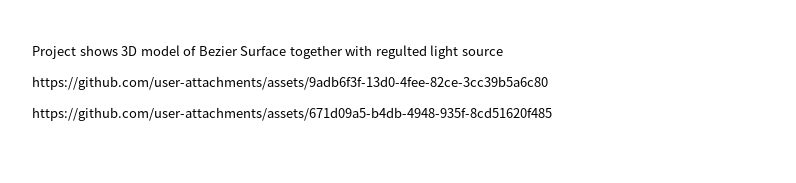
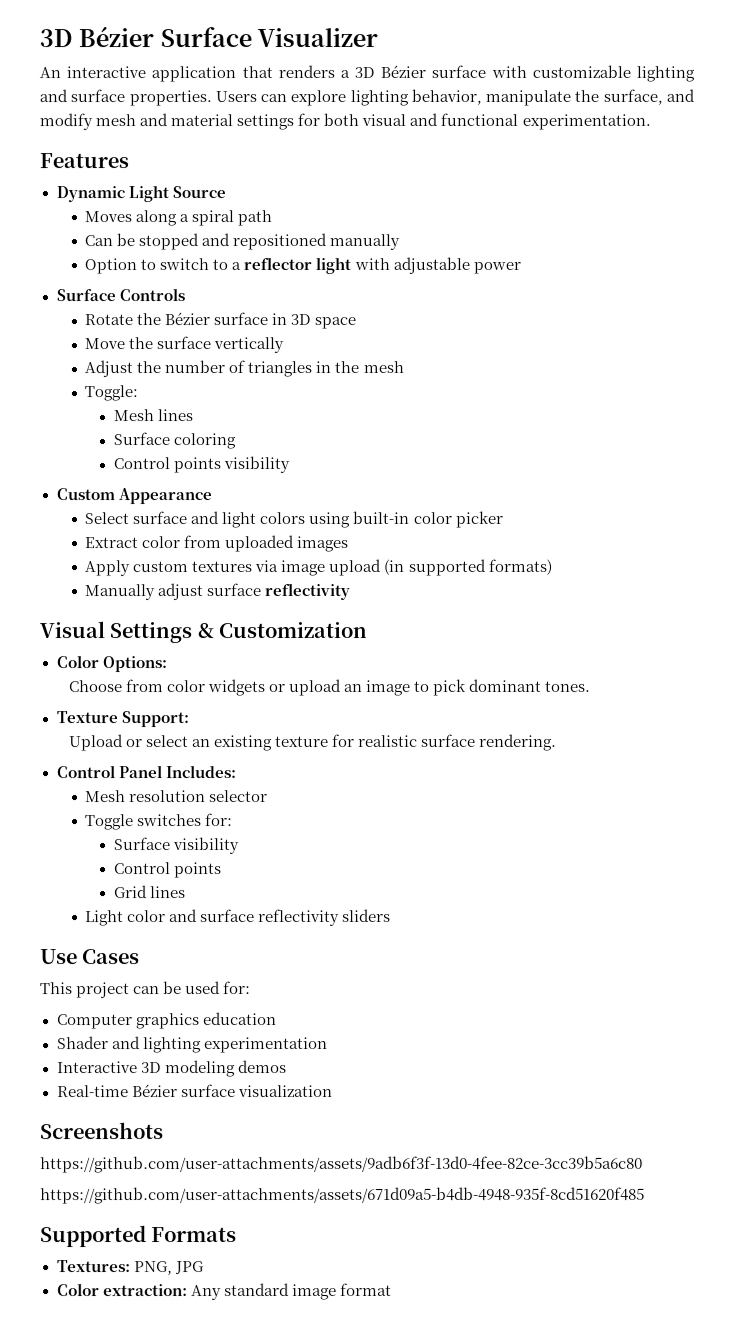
[32,45,503,59] [32,76,548,90] [32,107,552,121] Project shows 3D model of Bezier Surface together with regulted light source // https://github.com/user-attachments/assets/9adb6f3f-13d0-4fee-82ce-3cc39b5a6c80 // https://github.com/user-attachments/assets/671d09a5-b4db-4948-935f-8cd51620f485 -> [39,26,379,48] [39,64,695,83] [39,88,695,107] [39,112,651,131] [39,153,129,169] [55,185,226,203] [84,210,273,227] [84,233,401,251] [84,256,521,275] [55,288,185,302] [84,312,357,330] [84,336,285,354] [84,360,404,378] [84,385,139,402] [112,409,193,422] [112,432,236,450] [112,456,290,474] [55,488,212,505] [84,510,503,529] [84,535,349,553] [84,558,552,577] [84,583,351,601] [39,621,368,644] [55,655,168,673] [68,678,592,697] [56,711,190,728] [68,733,558,752] [56,765,237,779] [85,790,269,803] [85,813,234,831] [113,837,240,855] [113,862,222,879] [113,885,186,899] [85,908,392,927] [40,949,141,965] [40,981,252,999] [56,1012,277,1030] [56,1036,328,1054] [56,1060,287,1078] [56,1084,333,1098] [40,1122,164,1140] [40,1155,643,1174] [40,1186,645,1205] [40,1225,238,1248] [56,1260,204,1276] [56,1282,392,1301] 3D Bézier Surface Visualizer // An interactive application that renders a 3D Bézier surface with customizable lighting and surface properties. Users can explore lighting behavior, manipulate the surface, and modify mesh and material settings for both visual and functional experimentation. // Features // Dynamic Light Source // Moves along a spiral path // Can be stopped and repositioned manually // Option to switch to a reflector light with adjustable power // Surface Controls // Rotate the Bézier surface in 3D space // Move the surface vertically // Adjust the number of triangles in the mesh // Toggle: // Mesh lines // Surface coloring // Control points visibility // Custom Appearance // Select surface and light colors using built-in color picker // Extract color from uploaded images // Apply custom textures via image upload (in supported formats) // Manually adjust surface reflectivity // Visual Settings & Customization // Color Options: // Choose from color widgets or upload an image to pick dominant tones. // Texture Support: // Upload or select an existing texture for realistic surface rendering. // Control Panel Includes: // Mesh resolution selector // Toggle switches for: // Surface visibility // Control points // Grid lines // Light color and surface reflectivity sliders // Use Cases // This project can be used for: // Computer graphics education // Shader and lighting experimentation // Interactive 3D modeling demos // Real-time Bézier surface visualization // Screenshots // https://github.com/user-attachments/assets/9adb6f3f-13d0-4fee-82ce-3cc39b5a6c80 // https://github.com/user-attachments/assets/671d09a5-b4db-4948-935f-8cd51620f485 // Supported Formats // Textures: PNG, JPG // Color extraction: Any standard image format

